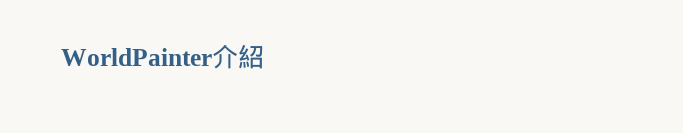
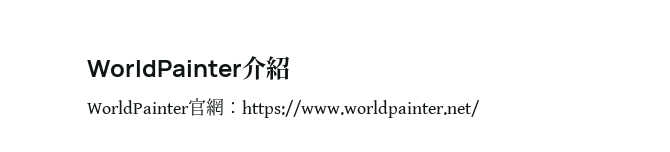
(264, 56) none -> [87,98,480,118] // WorldPainter官網：https://www.worldpainter.net/

